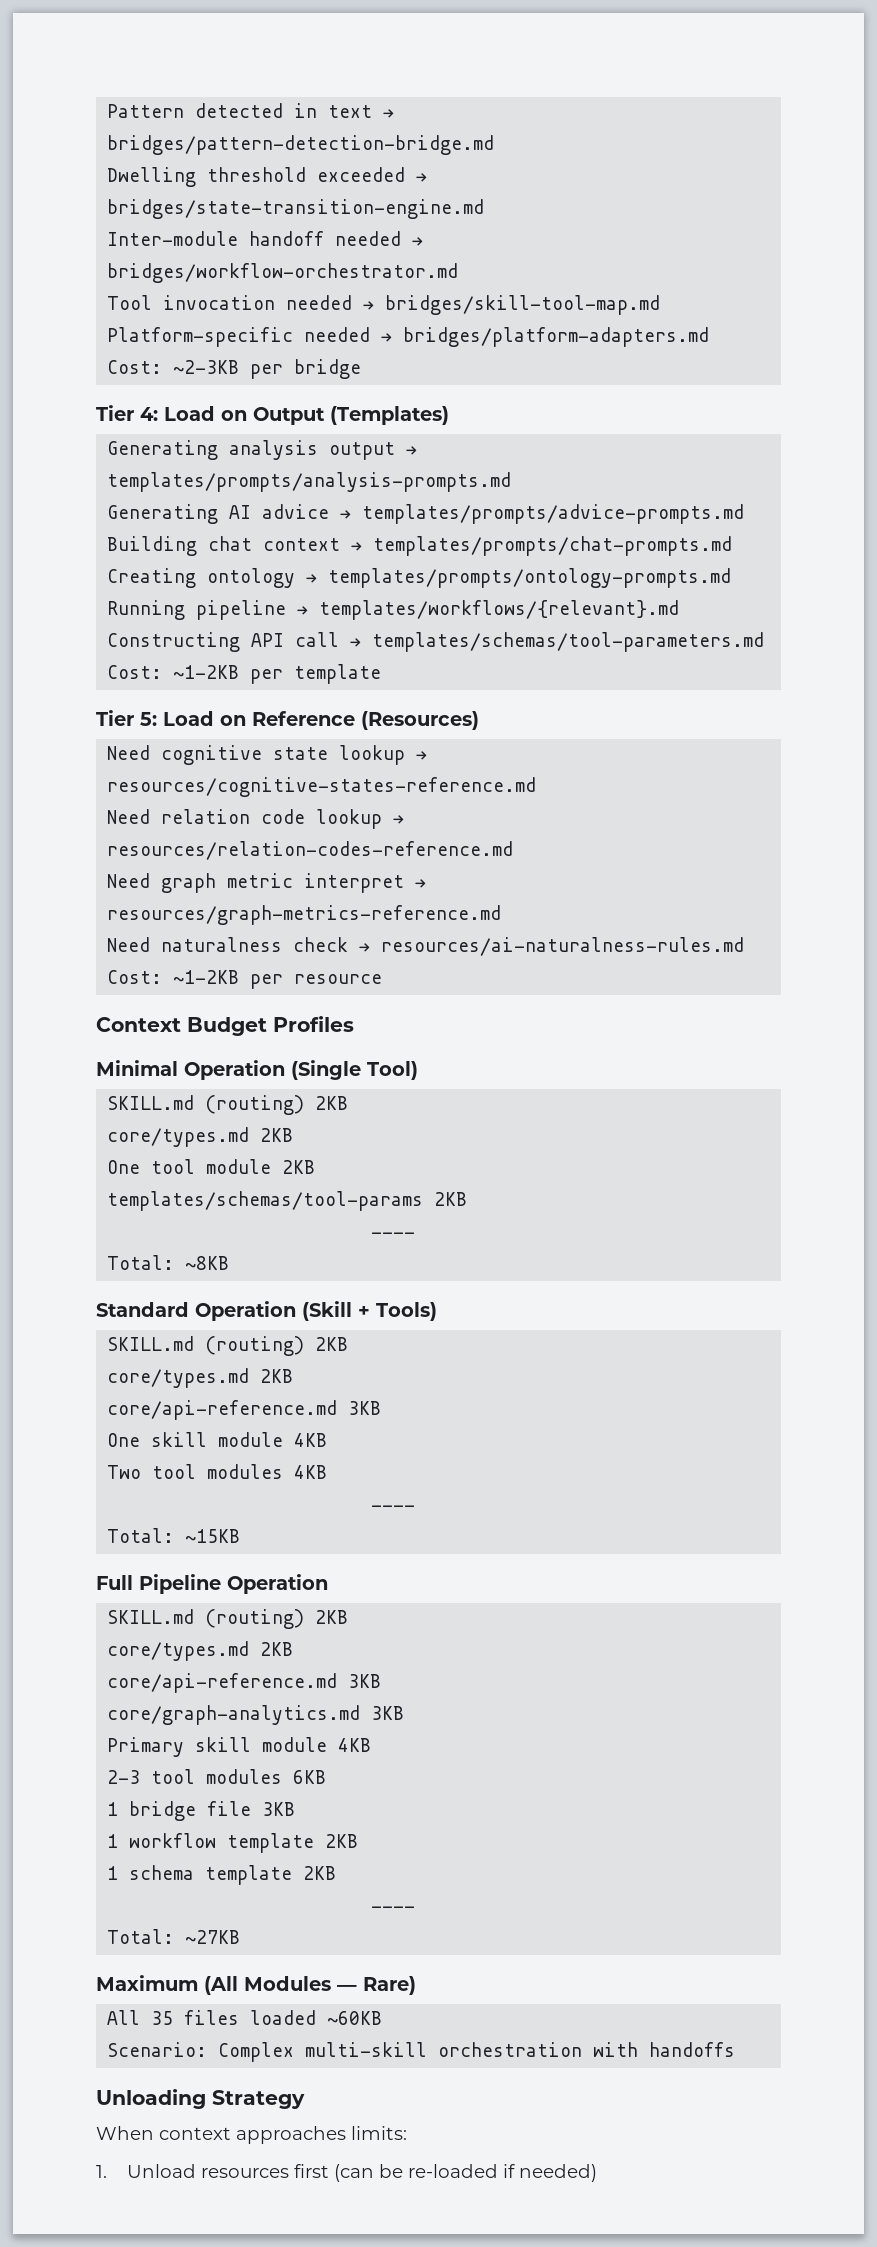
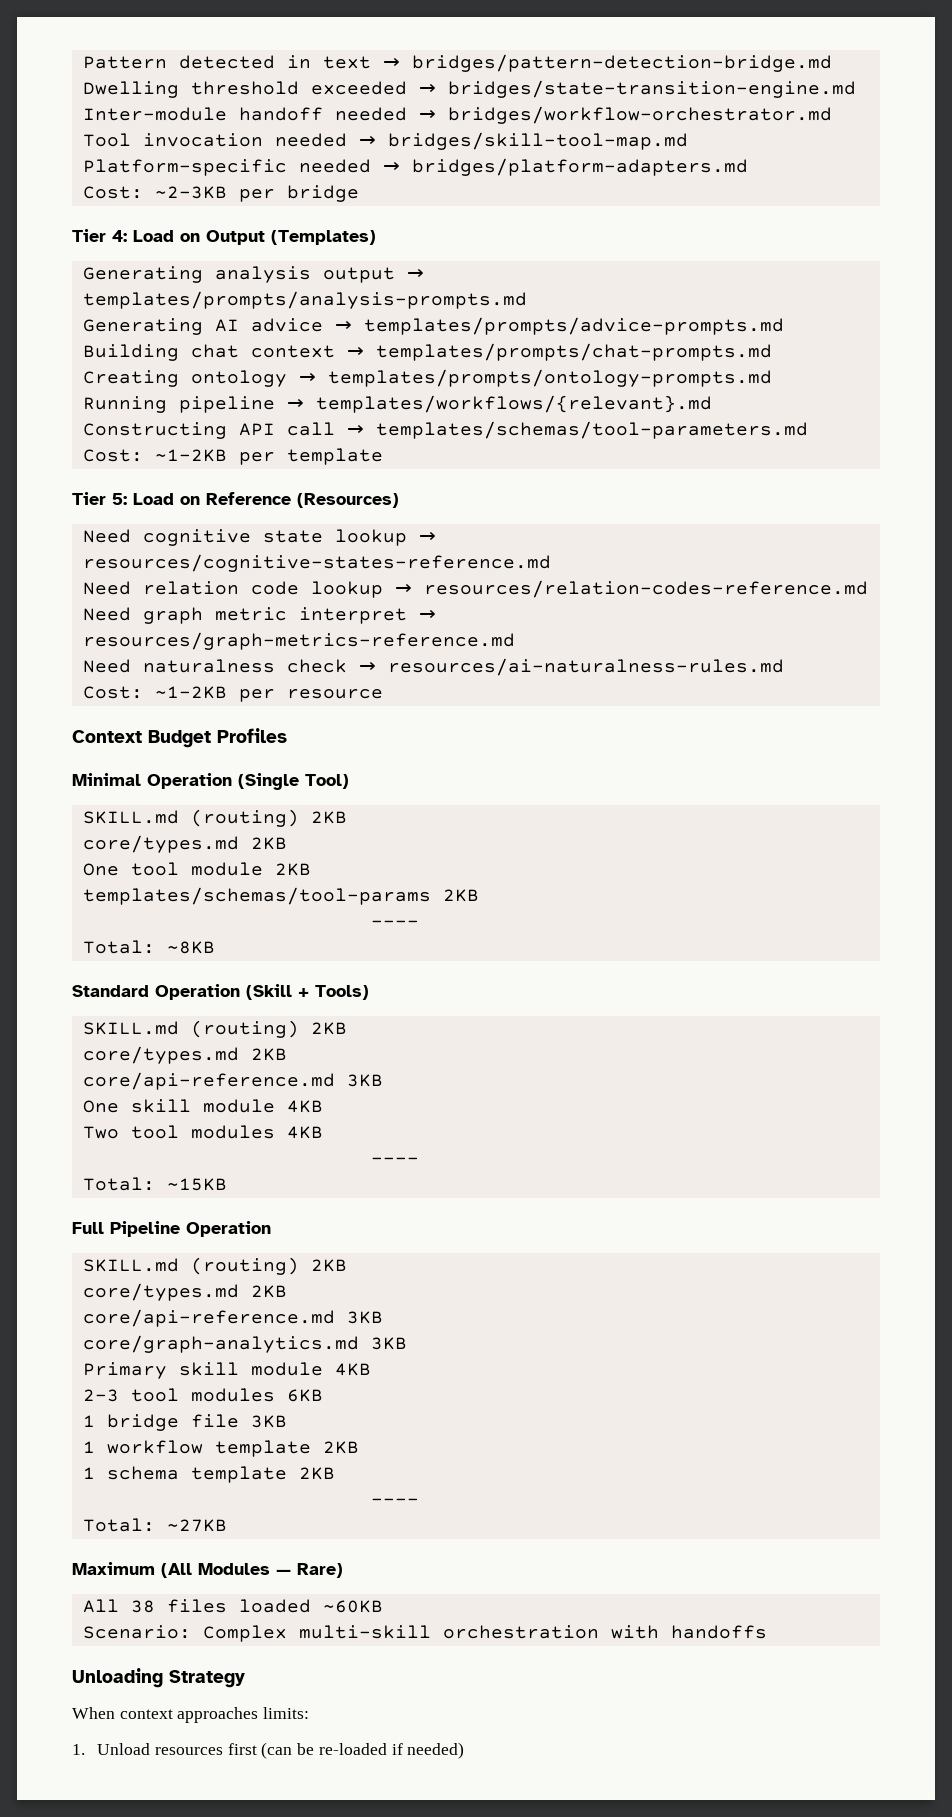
[151,2011,174,2025] 35 -> [130,1600,155,1613] 38

